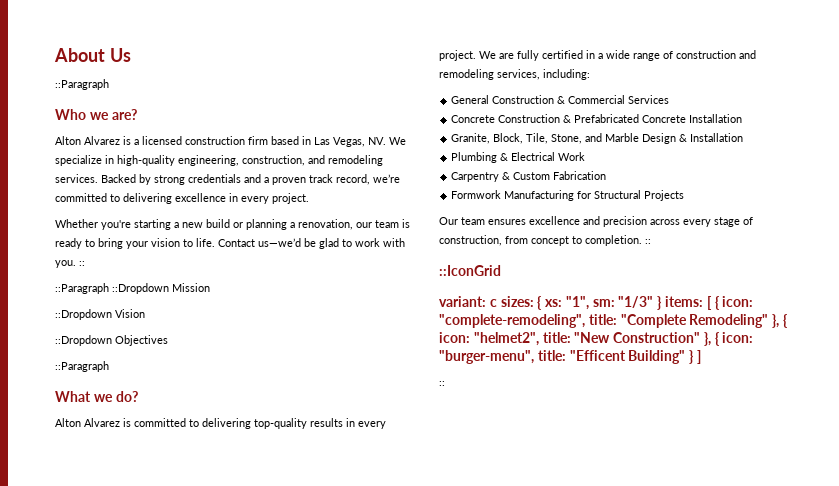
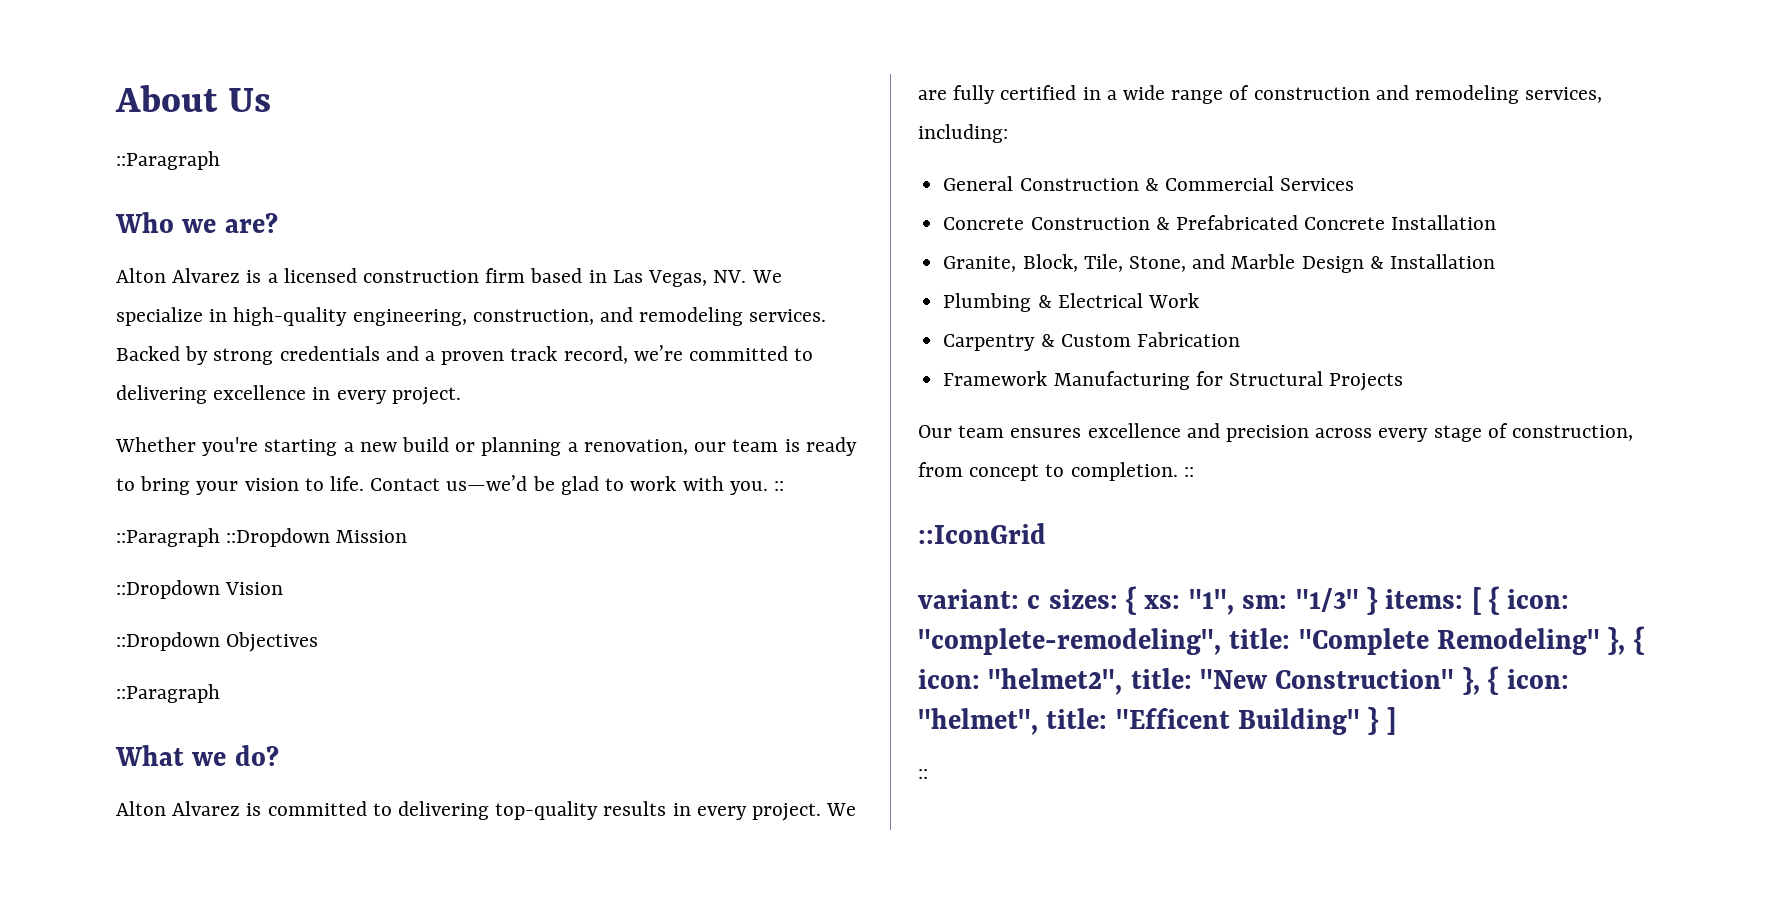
[451,190,502,199] Formwork -> [943,371,1048,386] Framework
[439,350,534,364] "burger-menu", -> [918,708,1038,735] "helmet",

